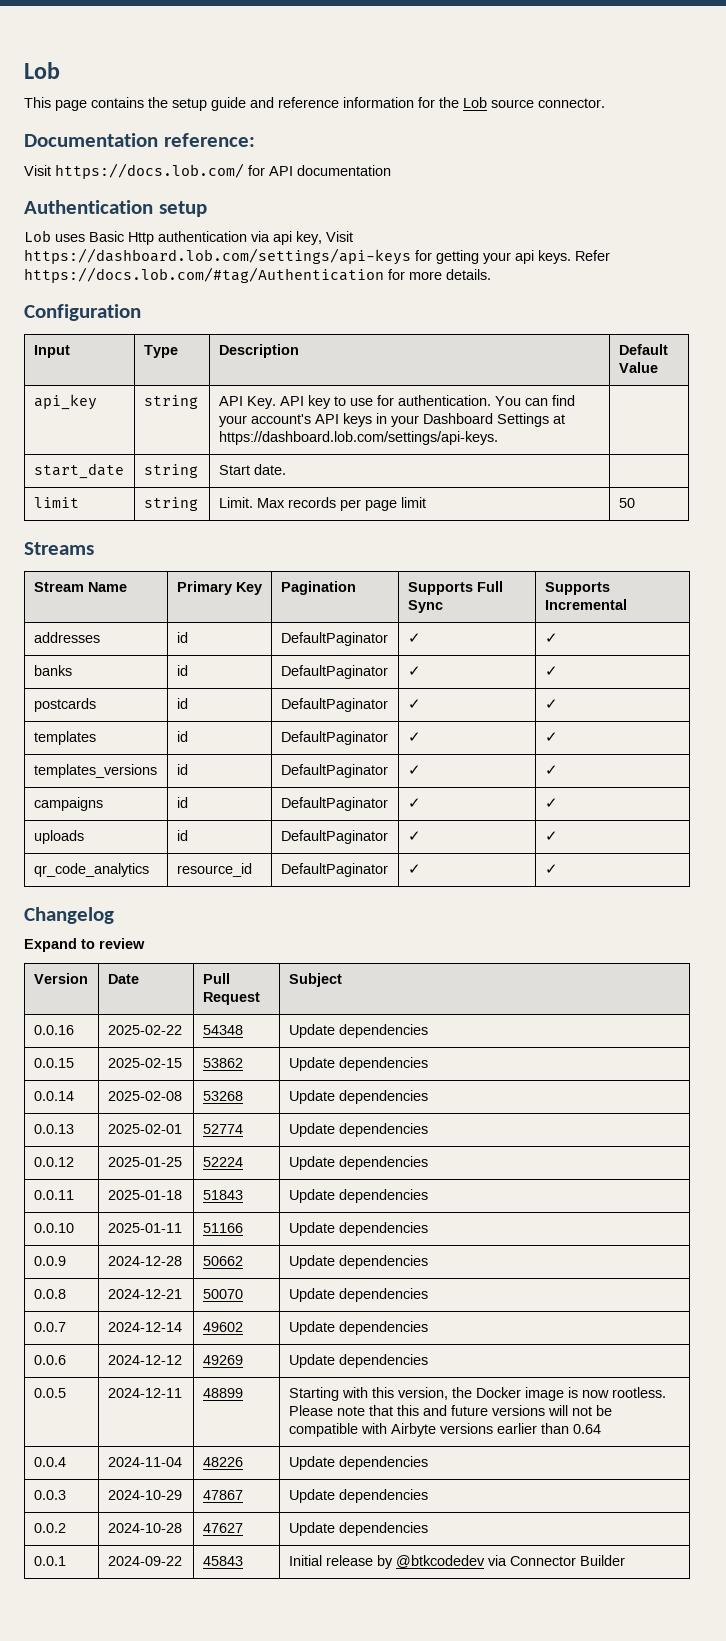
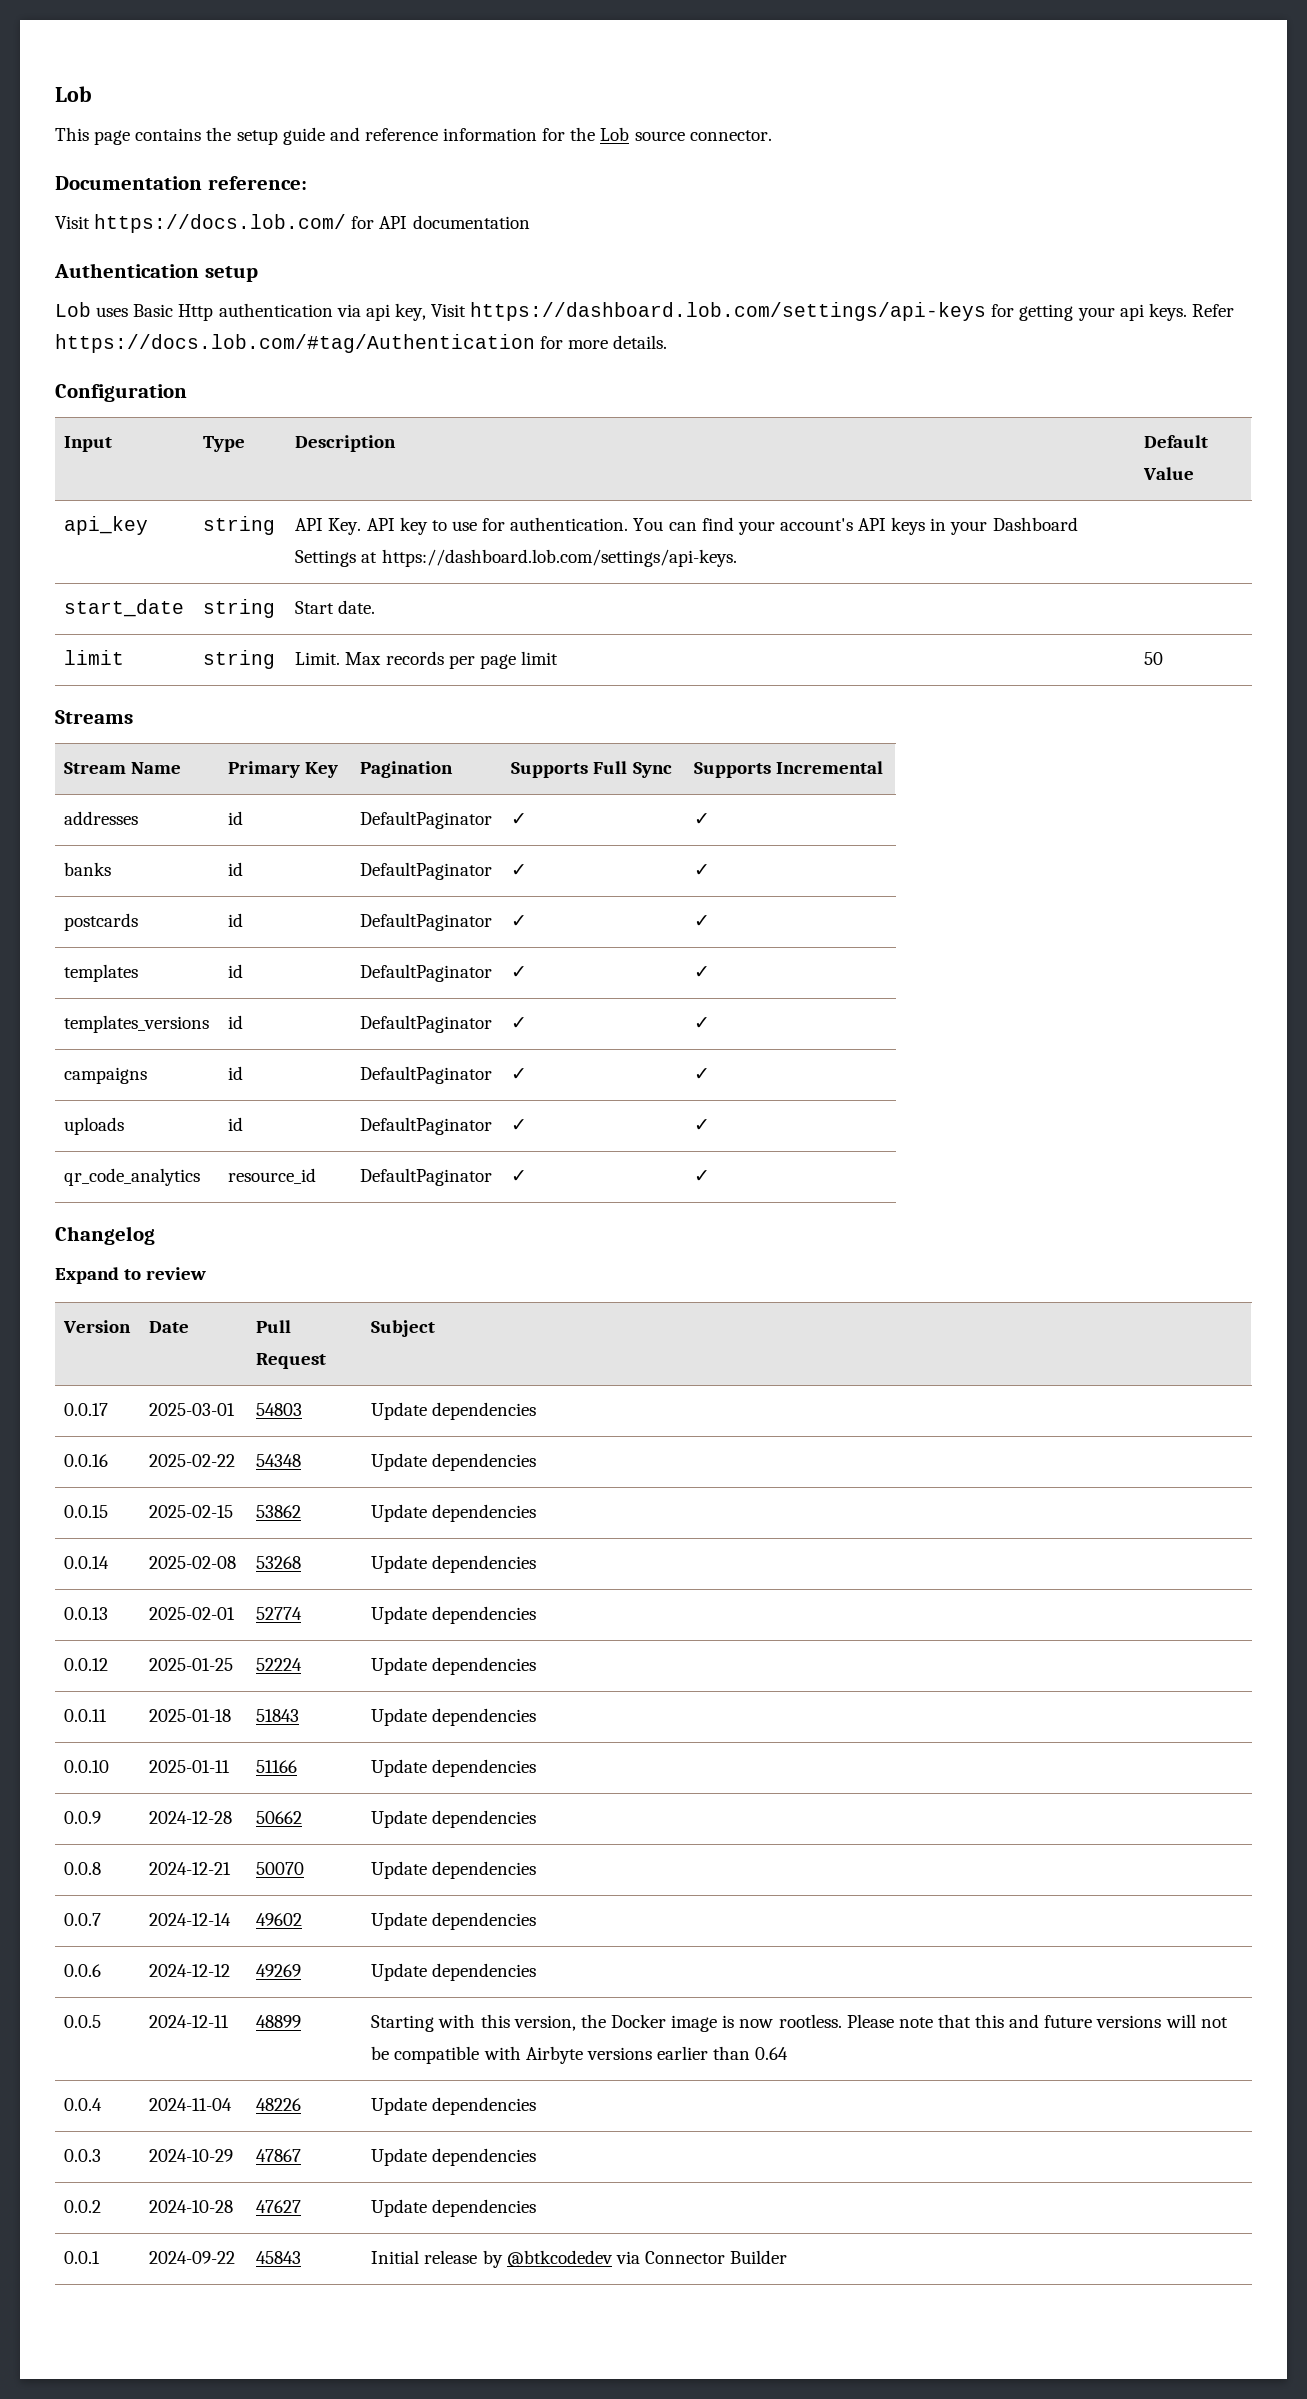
(342, 980) none -> [64,1403,109,1416] [149,1403,236,1416] [256,1403,303,1416] [371,1402,537,1420] // 0.0.17 | 2025-03-01 | 54803 | Update dependencies

